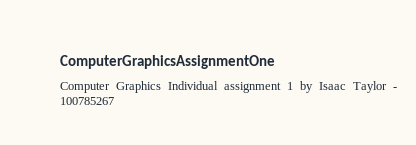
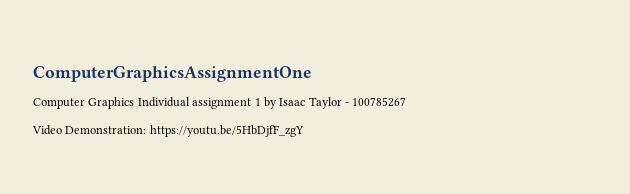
(114, 101) none -> [32,125,304,137] // Video Demonstration: https://youtu.be/5HbDjfF_zgY

